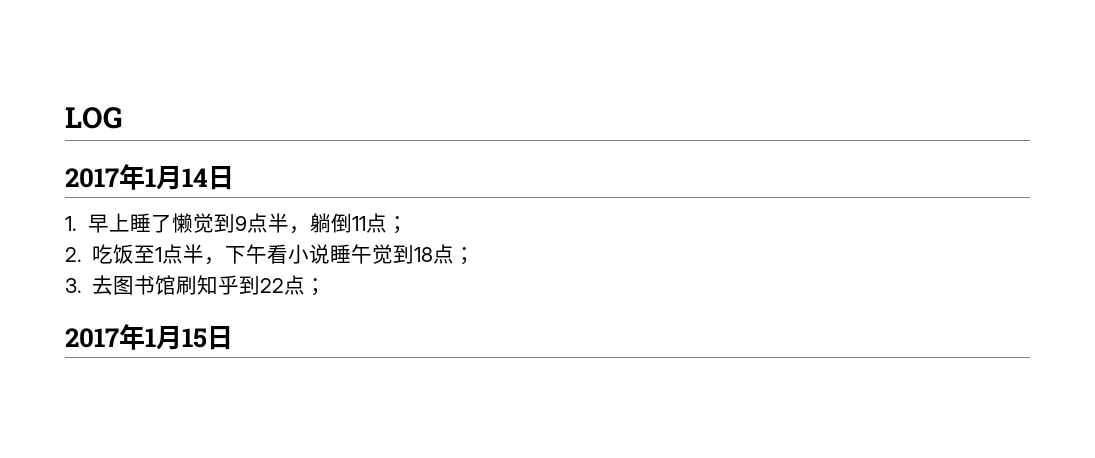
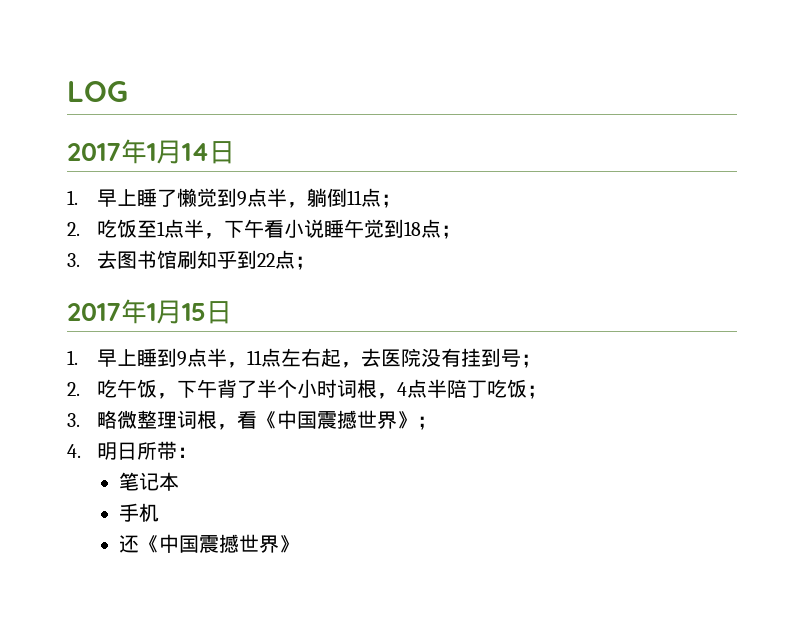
(233, 338) none -> [67,348,541,368] [67,379,547,399] [67,410,437,430] [67,441,197,460] [118,472,179,491] [118,503,159,522] [118,534,299,553] // 1.早上睡到9点半，11点左右起，去医院没有挂到号； // 2.吃午饭，下午背了半个小时词根，4点半陪丁吃饭； // 3.略微整理词根，看《中国震撼世界》； // 4.明日所带： // 笔记本 // 手机 // 还《中国震撼世界》

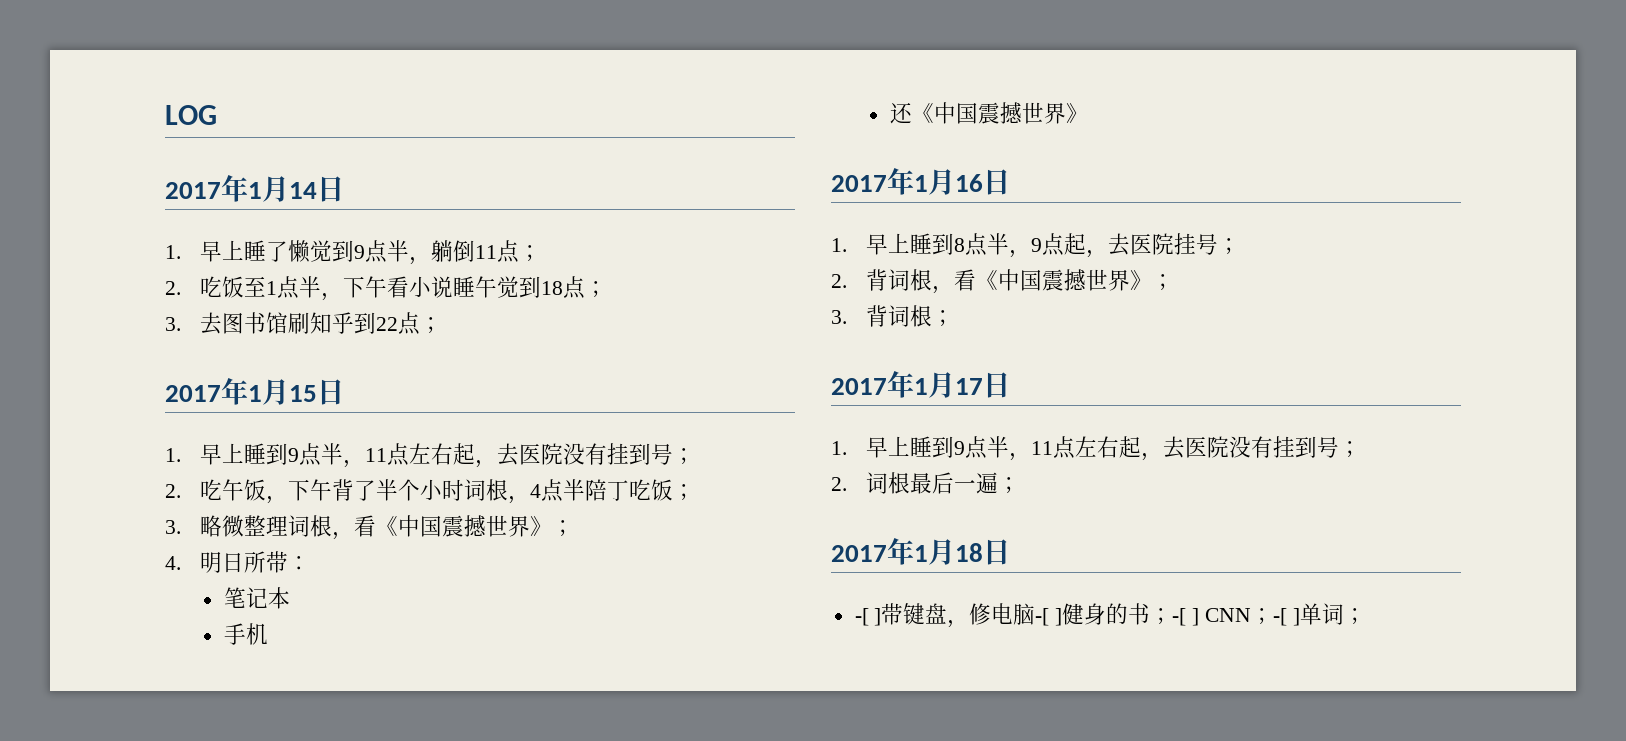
(299, 544) none -> [831,168,1010,195] [831,233,1241,258] [831,269,1175,294] [831,305,955,327] [831,371,1010,398] [831,436,1362,461] [831,472,1021,494] [831,538,1010,565] [854,603,1366,628] // 2017年1月16日 // 1.早上睡到8点半，9点起，去医院挂号； // 2.背词根，看《中国震撼世界》； // 3.背词根； // 2017年1月17日 // 1.早上睡到9点半，11点左右起，去医院没有挂到号； // 2.词根最后一遍； // 2017年1月18日 // -[ ]带键盘，修电脑-[ ]健身的书；-[ ] CNN；-[ ]单词；

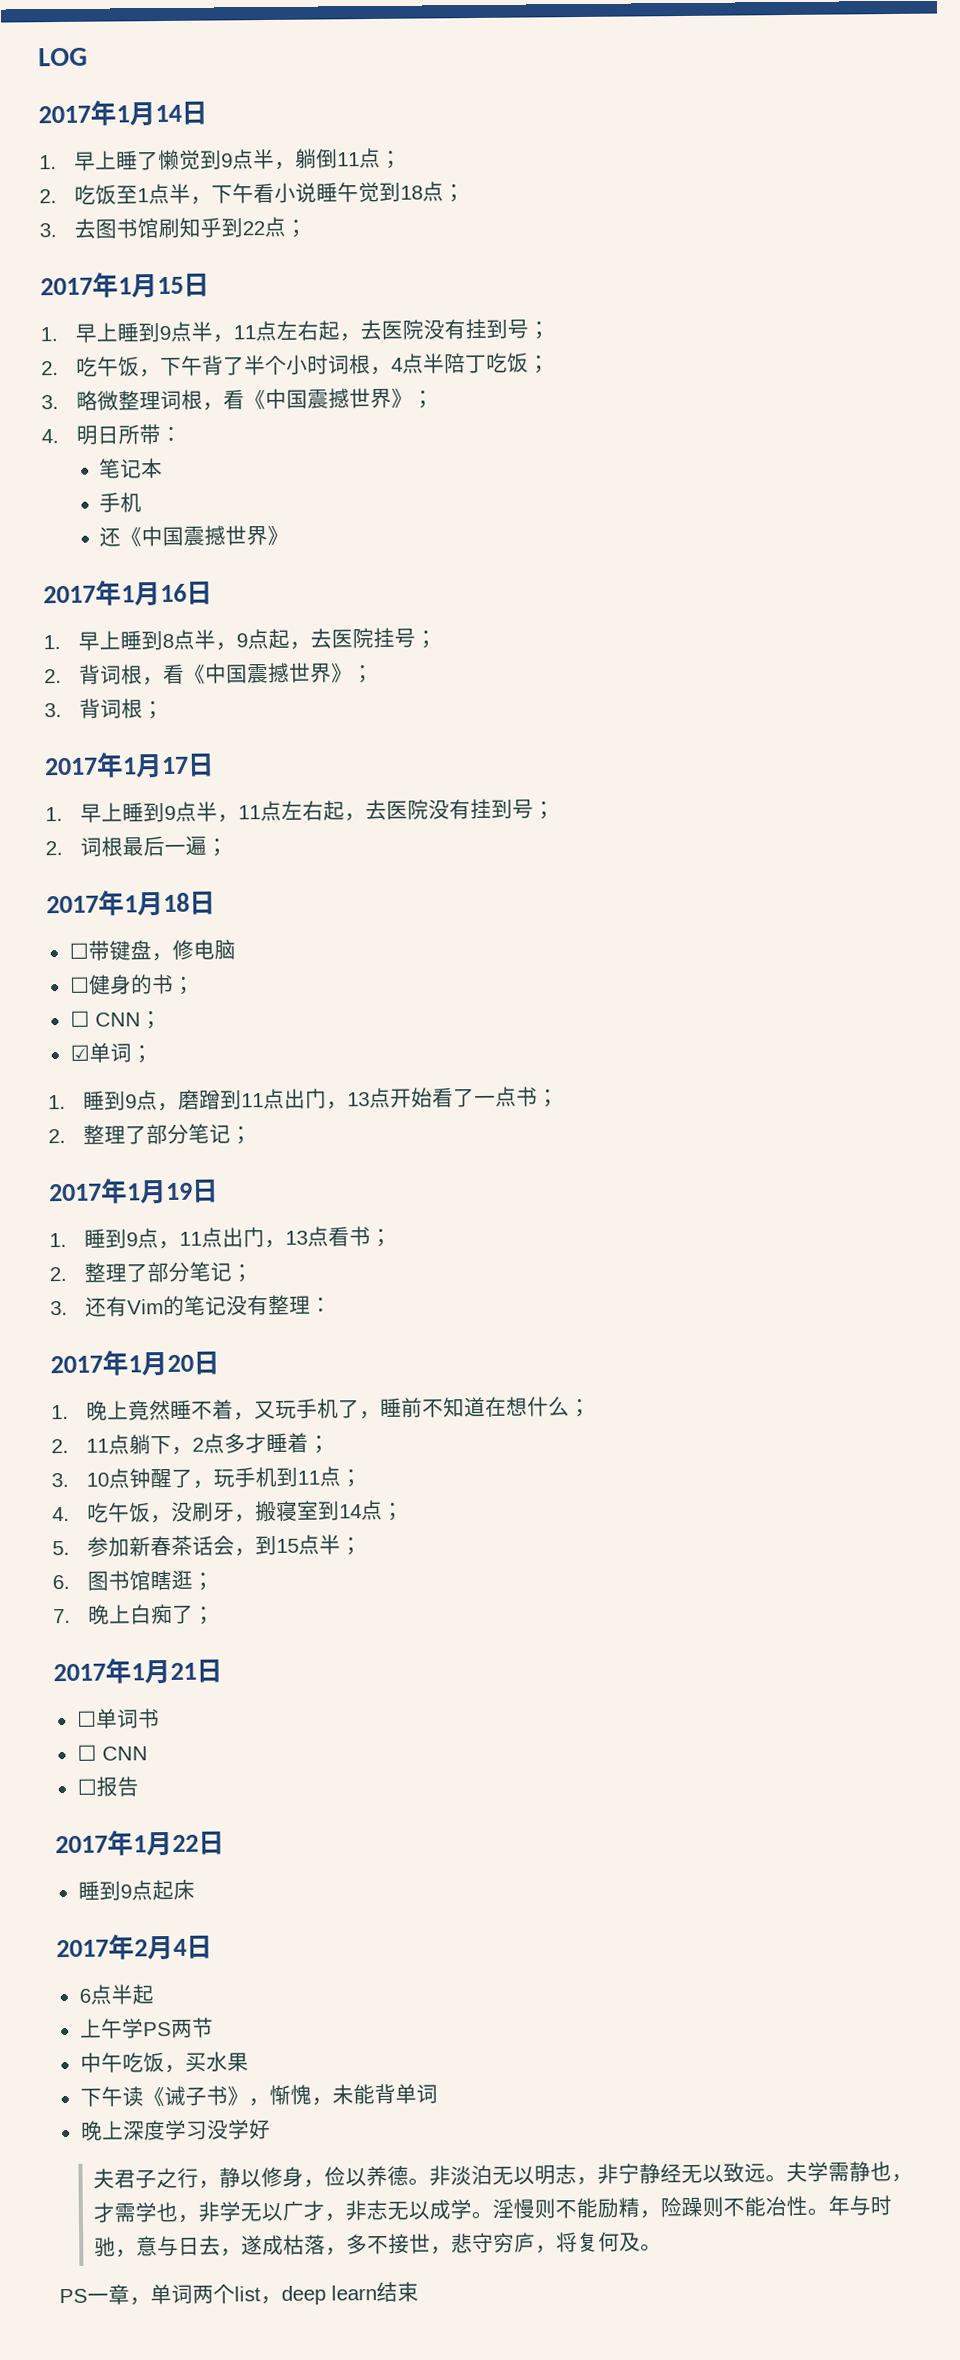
[854,608,882,626] -[ ] -> [68,942,89,959] ☐
[1035,608,1063,626] -[ ] -> [69,976,90,993] // ☐
[1172,608,1200,626] -[ ] -> [69,1010,90,1027] // ☐
[1272,608,1300,626] -[ ] -> [69,1044,90,1061] // ☑
(1366, 616) none -> [48,1086,559,1112] [48,1123,252,1145] [49,1178,219,1205] [49,1226,392,1250] [49,1261,253,1283] [50,1294,332,1317] [50,1350,220,1377] [51,1396,591,1421] [51,1432,330,1455] [51,1466,362,1489] [52,1499,404,1524] [52,1534,362,1557] [52,1569,214,1591] [53,1603,215,1625] [53,1658,223,1685] [76,1708,160,1729] [76,1744,148,1761] [76,1776,139,1797] [55,1830,225,1857] [77,1879,195,1901] [56,1934,213,1961] [78,1984,154,2005] [79,2017,214,2039] [79,2051,249,2074] [79,2083,438,2107] [80,2119,271,2141] [92,2161,913,2189] [92,2195,892,2223] [93,2231,662,2258] [59,2281,419,2306] // 1.睡到9点，磨蹭到11点出门，13点开始看了一点书； // 2.整理了部分笔记； // 2017年1月19日 // 1.睡到9点，11点出门，13点看书； // 2.整理了部分笔记； // 3.还有Vim的笔记没有整理： // 2017年1月20日 // 1.晚上竟然睡不着，又玩手机了，睡前不知道在想什么； // 2. 11点躺下，2点多才睡着； // 3. 10点钟醒了，玩手机到11点； // 4.吃午饭，没刷牙，搬寝室到14点； // 5.参加新春茶话会，到15点半； // 6.图书馆瞎逛； // 7.晚上白痴了； // 2017年1月21日 // ☐单词书 // ☐ CNN // ☐报告 // 2017年1月22日 // 睡到9点起床 // 2017年2月4日 // 6点半起 // 上午学PS两节 // 中午吃饭，买水果 // 下午读《诫子书》，惭愧，未能背单词 // 晚上深度学习没学好 // 夫君子之行，静以修身，俭以养德。非淡泊无以明志，非宁静经无以致远。夫学需静也，才需学也，非学无以广才，非志无以成学。淫慢则不能励精，险躁则不能冶性。年与时驰，意与日去，遂成枯落，多不接世，悲守穷庐，将复何及。 // PS一章，单词两个list，deep learn结束

